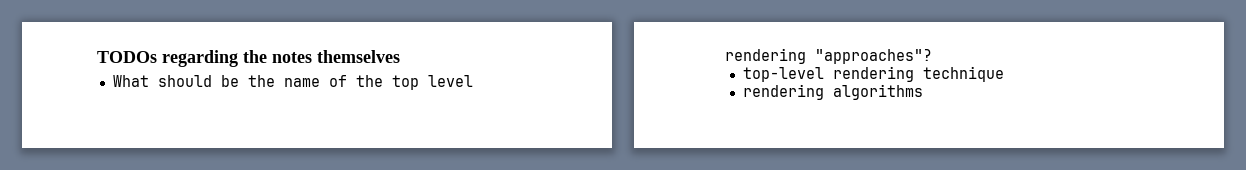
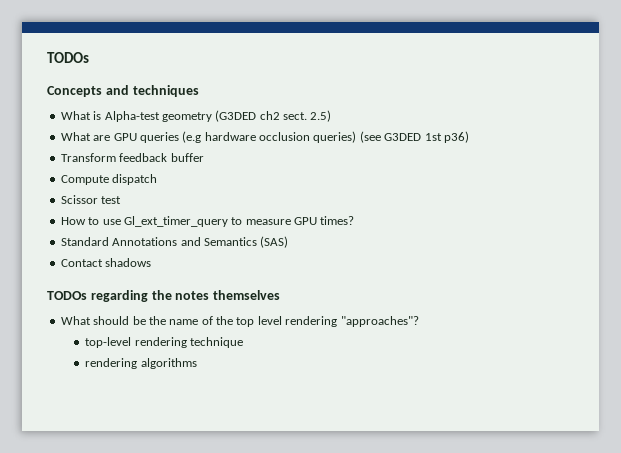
[97,51,157,63] TODOs -> [47,52,89,63] [47,85,199,97] [60,110,332,122] [60,131,469,143] [60,153,204,162] [60,174,158,185] [60,195,122,204] [60,216,355,227] [60,236,289,248] [60,258,152,267] [47,291,87,300] TODOs // Concepts and techniques // What is Alpha-test geometry (G3DED ch2 sect. 2.5) // What are GPU queries (e.g hardware occlusion queries) (see G3DED 1st p36) // Transform feedback buffer // Compute dispatch // Scissor test // How to use Gl_ext_timer_query to measure GPU times? // Standard Annotations and Semantics (SAS) // Contact shadows // TODOs

